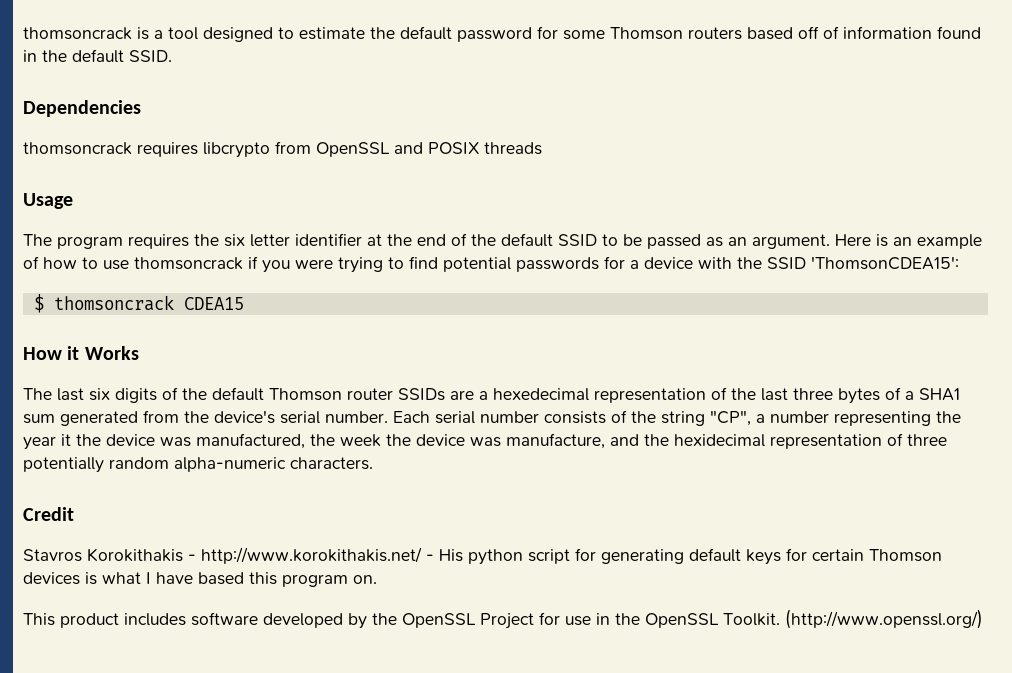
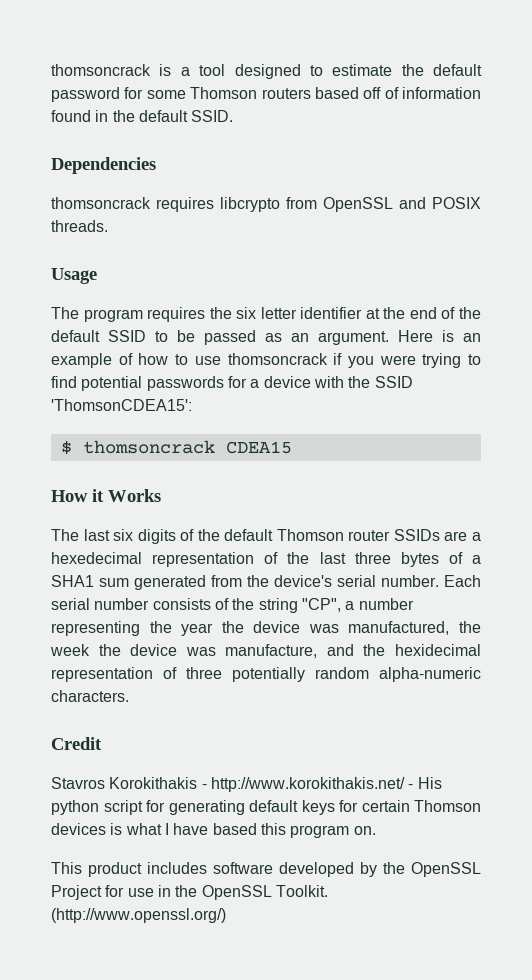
[484,142,542,155] threads -> [51,220,108,232] threads.
[61,434,71,446] it -> (214, 629) none

